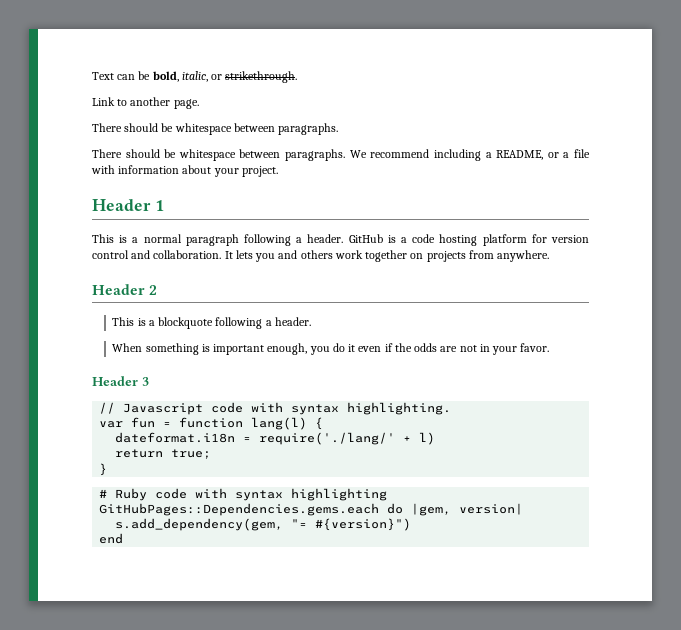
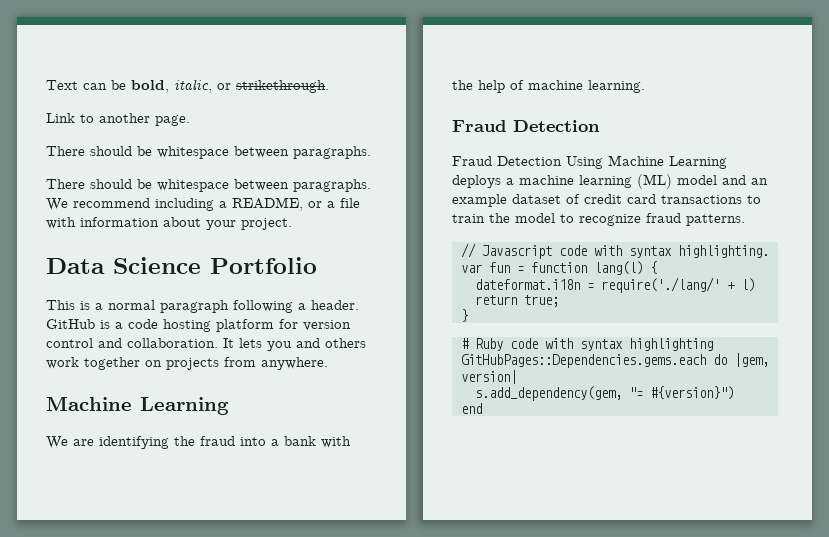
[92,199,164,211] Header 1 -> [46,257,317,274] Data Science Portfolio
[92,284,158,295] [112,317,311,329] [112,343,550,355] [92,376,149,386] Header 2 // This is a blockquote following a header. // When something is important enough, you do it even if the odds are not in your favor. // Header 3 -> [46,396,229,415] [46,436,351,449] [452,80,645,93] [452,120,600,132] [452,155,727,169] [452,174,768,189] [452,194,761,207] [452,213,745,226] Machine Learning // We are identifying the fraud into a bank with the help of machine learning. // Fraud Detection // Fraud Detection Using Machine Learning deploys a machine learning (ML) model and an example dataset of credit card transactions to train the model to recognize fraud patterns.

